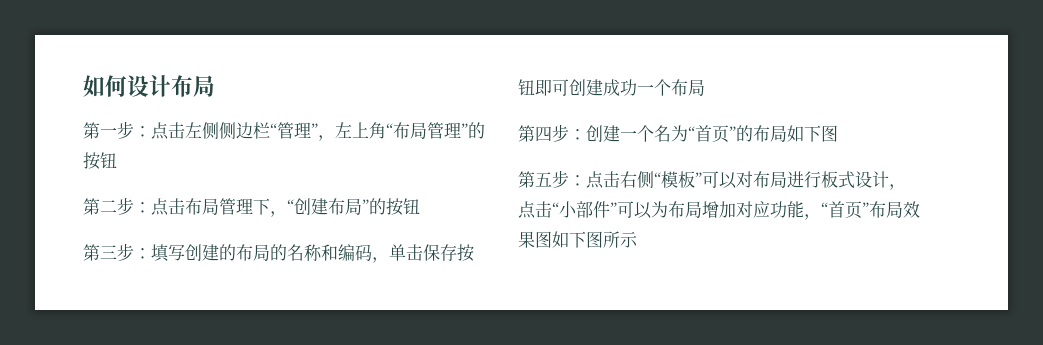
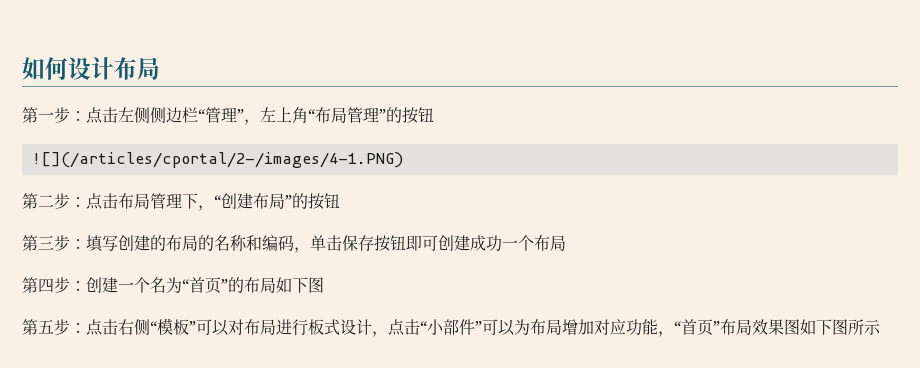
(117, 160) none -> [31,152,403,168] // ![](/articles/cportal/2-/images/4-1.PNG)

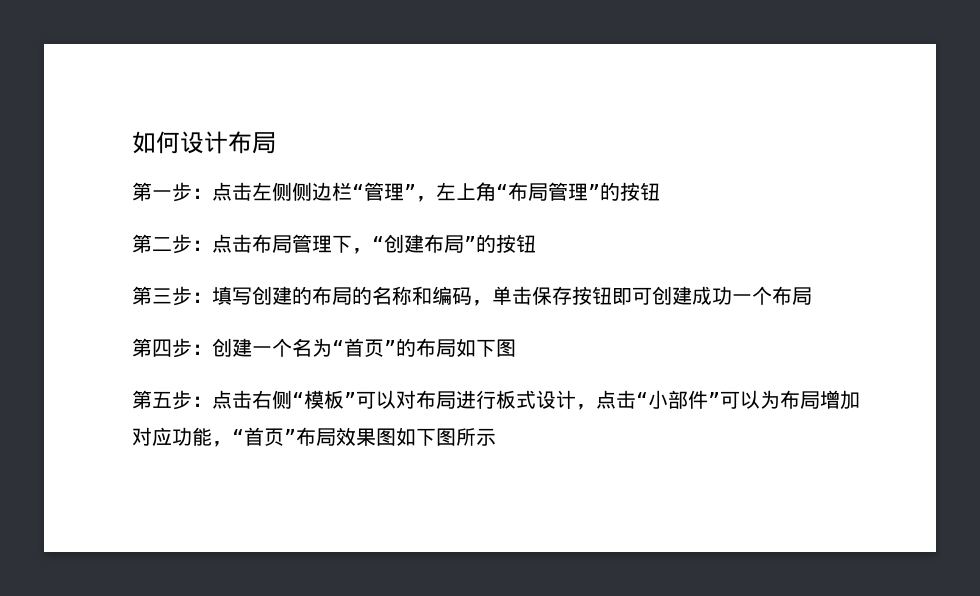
[31,152,403,168] // ![](/articles/cportal/2-/images/4-1.PNG) -> (660, 191) none

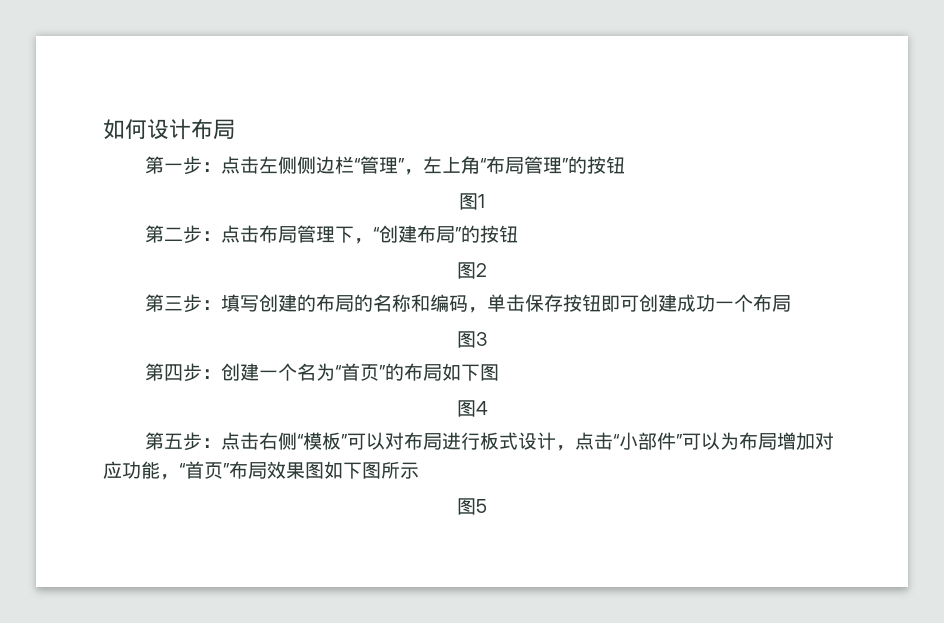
(660, 191) none -> [459,193,485,210] // 图1
(536, 243) none -> [457,262,487,279] // 图2
(812, 296) none -> [457,331,487,348] // 图3
(516, 348) none -> [456,400,488,417] // 图4
(496, 437) none -> [457,498,487,515] // 图5

